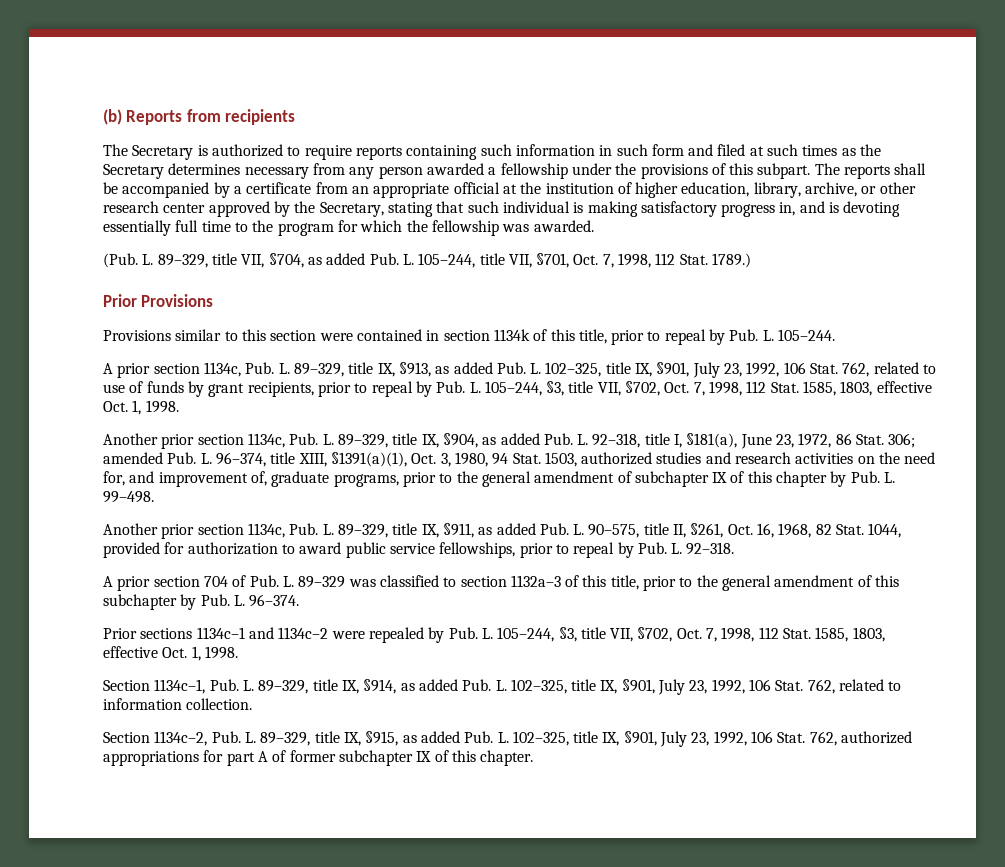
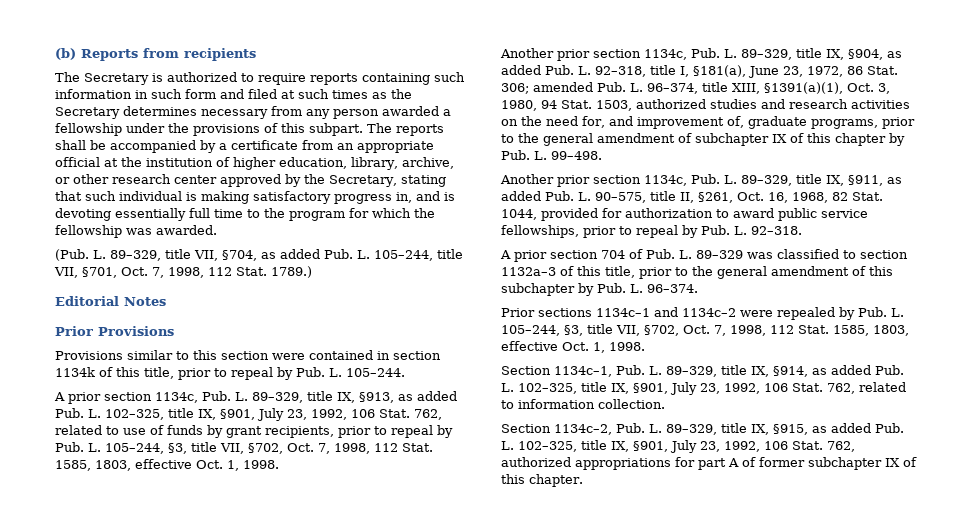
(752, 260) none -> [55,296,166,306] // Editorial Notes

